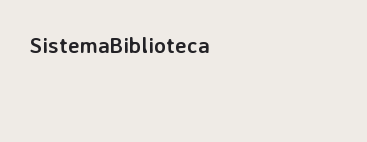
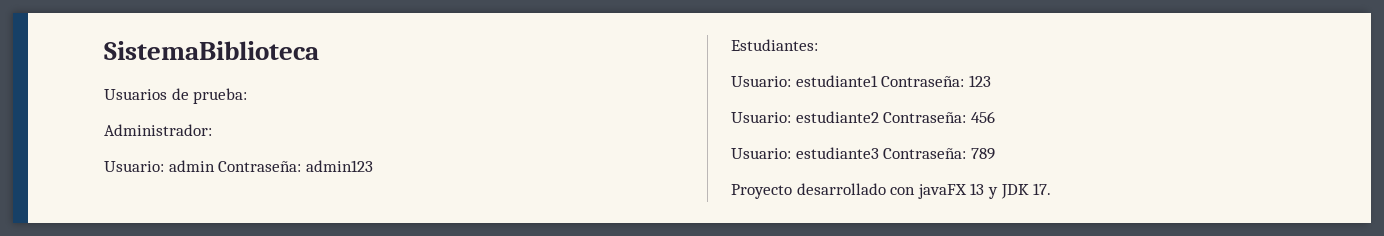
(210, 45) none -> [104,88,248,104] [104,124,212,136] [104,160,373,172] [731,39,818,51] [731,75,991,87] [731,111,995,123] [731,147,995,160] [731,183,1052,199] // Usuarios de prueba: // Administrador: // Usuario: admin Contraseña: admin123 // Estudiantes: // Usuario: estudiante1 Contraseña: 123 // Usuario: estudiante2 Contraseña: 456 // Usuario: estudiante3 Contraseña: 789 // Proyecto desarrollado con javaFX 13 y JDK 17.

